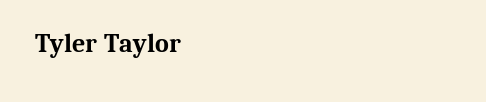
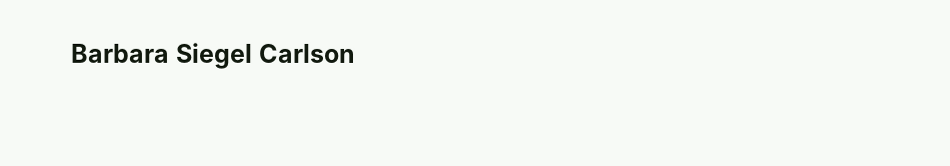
[35,33,181,58] Tyler Taylor -> [71,42,356,69] Barbara Siegel Carlson

